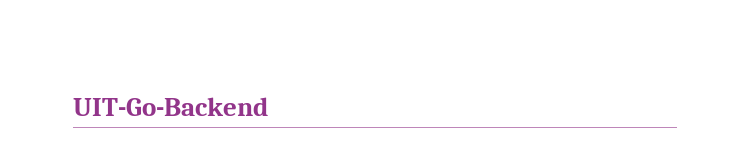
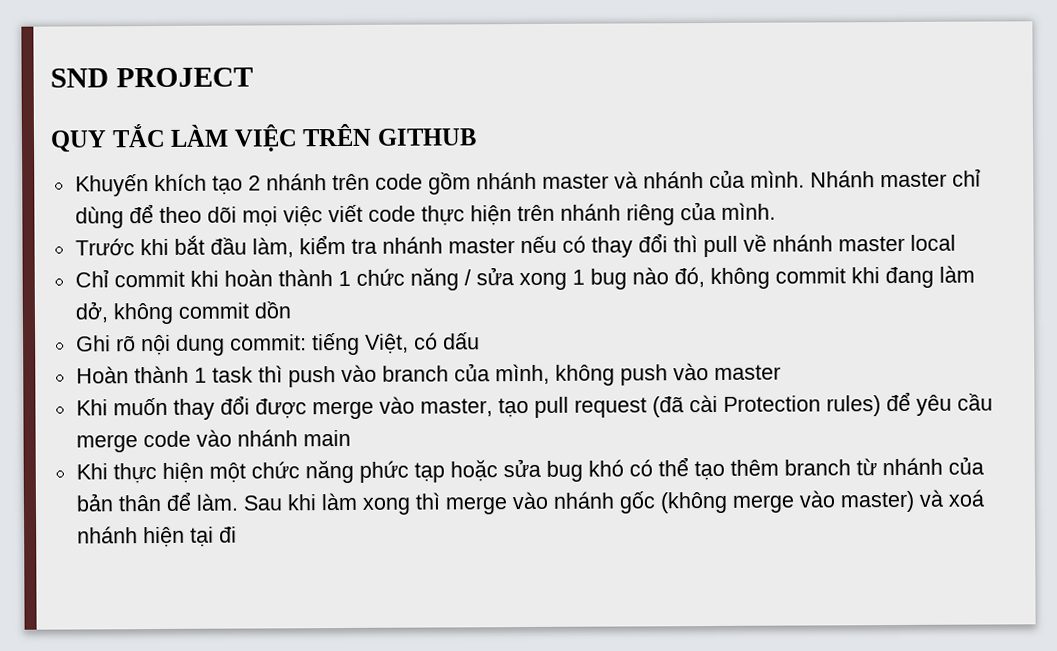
[73,97,268,116] UIT-Go-Backend -> [50,67,253,88] [50,123,478,153] [74,168,981,197] [74,201,776,229] [74,233,956,258] [74,265,975,291] [74,301,291,325] [75,332,480,356] [75,363,781,388] [75,391,993,420] [75,429,351,453] [75,456,984,484] [75,489,984,515] [76,526,237,548] SND PROJECT // QUY TẮC LÀM VIỆC TRÊN GITHUB // Khuyến khích tạo 2 nhánh trên code gồm nhánh master và nhánh của mình. Nhánh master chỉ dùng để theo dõi mọi việc viết code thực hiện trên nhánh riêng của mình. // Trước khi bắt đầu làm, kiểm tra nhánh master nếu có thay đổi thì pull về nhánh master local // Chỉ commit khi hoàn thành 1 chức năng / sửa xong 1 bug nào đó, không commit khi đang làm dở, không commit dồn // Ghi rõ nội dung commit: tiếng Việt, có dấu // Hoàn thành 1 task thì push vào branch của mình, không push vào master // Khi muốn thay đổi được merge vào master, tạo pull request (đã cài Protection rules) để yêu cầu merge code vào nhánh main // Khi thực hiện một chức năng phức tạp hoặc sửa bug khó có thể tạo thêm branch từ nhánh của bản thân để làm. Sau khi làm xong thì merge vào nhánh gốc (không merge vào master) và xoá nhánh hiện tại đi

